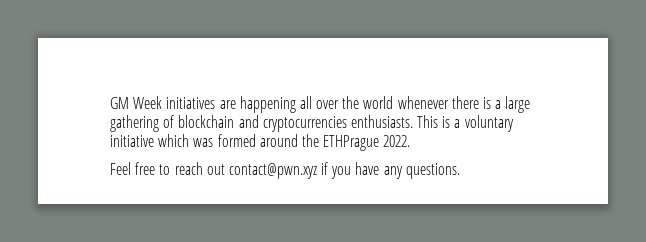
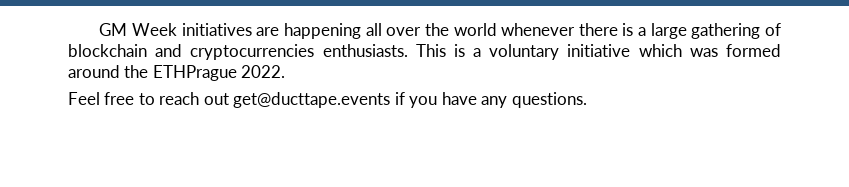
[228,163,317,179] contact@pwn.xyz -> [233,92,391,108] get@ducttape.events

